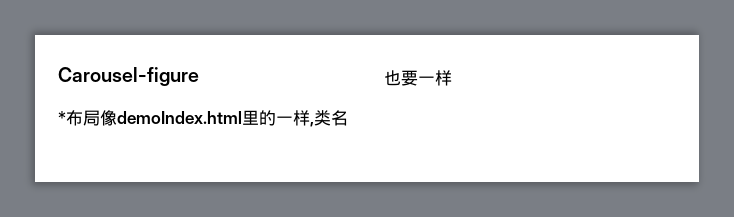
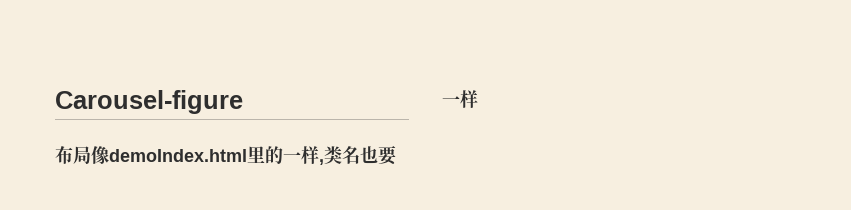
[58,111,66,124] * -> (243, 102) none

